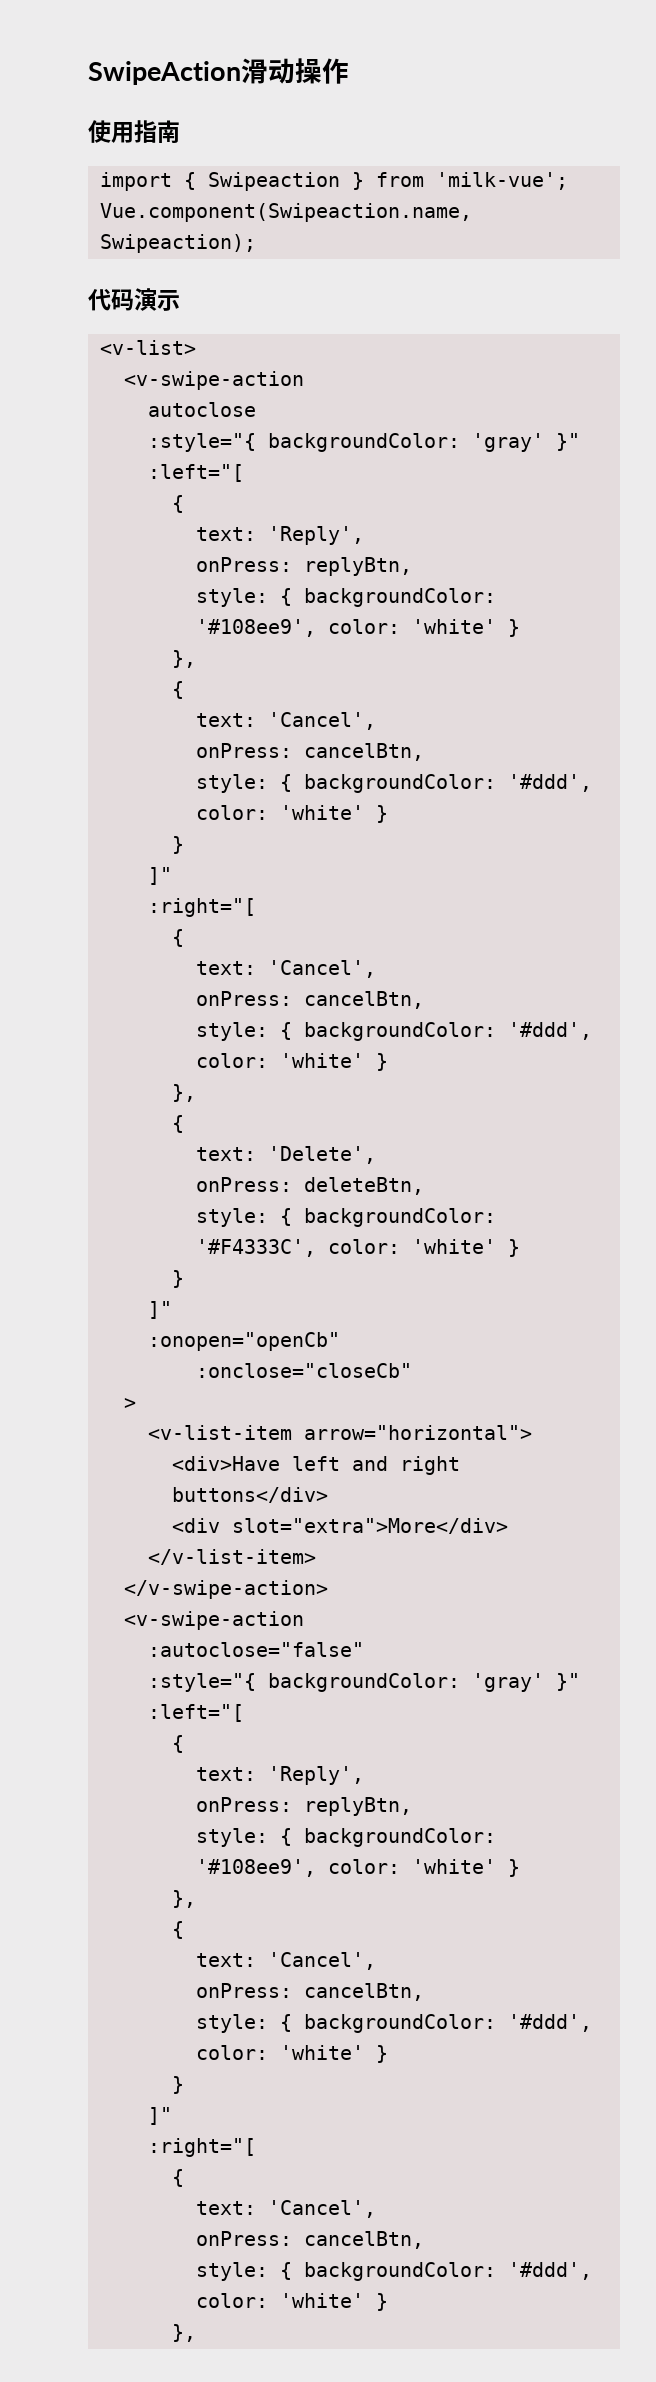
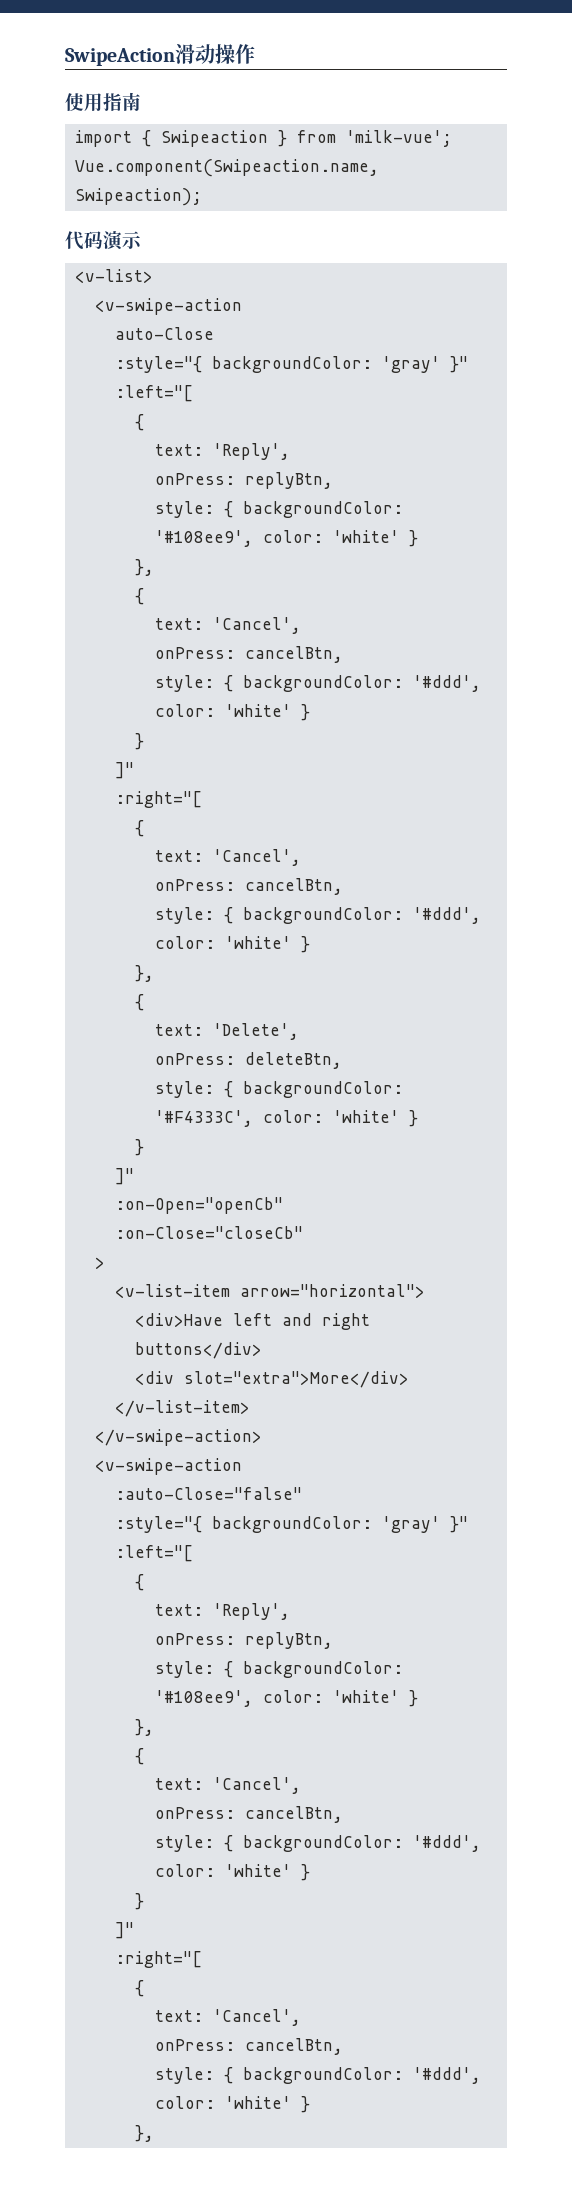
[148,402,256,417] autoclose -> [115,327,215,340] auto-Close
[148,1332,340,1351] [196,1363,412,1378] :onopen="openCb" // :onclose="closeCb" -> [115,1197,284,1214] [115,1226,304,1239] :on-Open="openCb" // :on-Close="closeCb"
[148,1642,364,1657] :autoclose="false" -> [115,1487,303,1500] :auto-Close="false"

